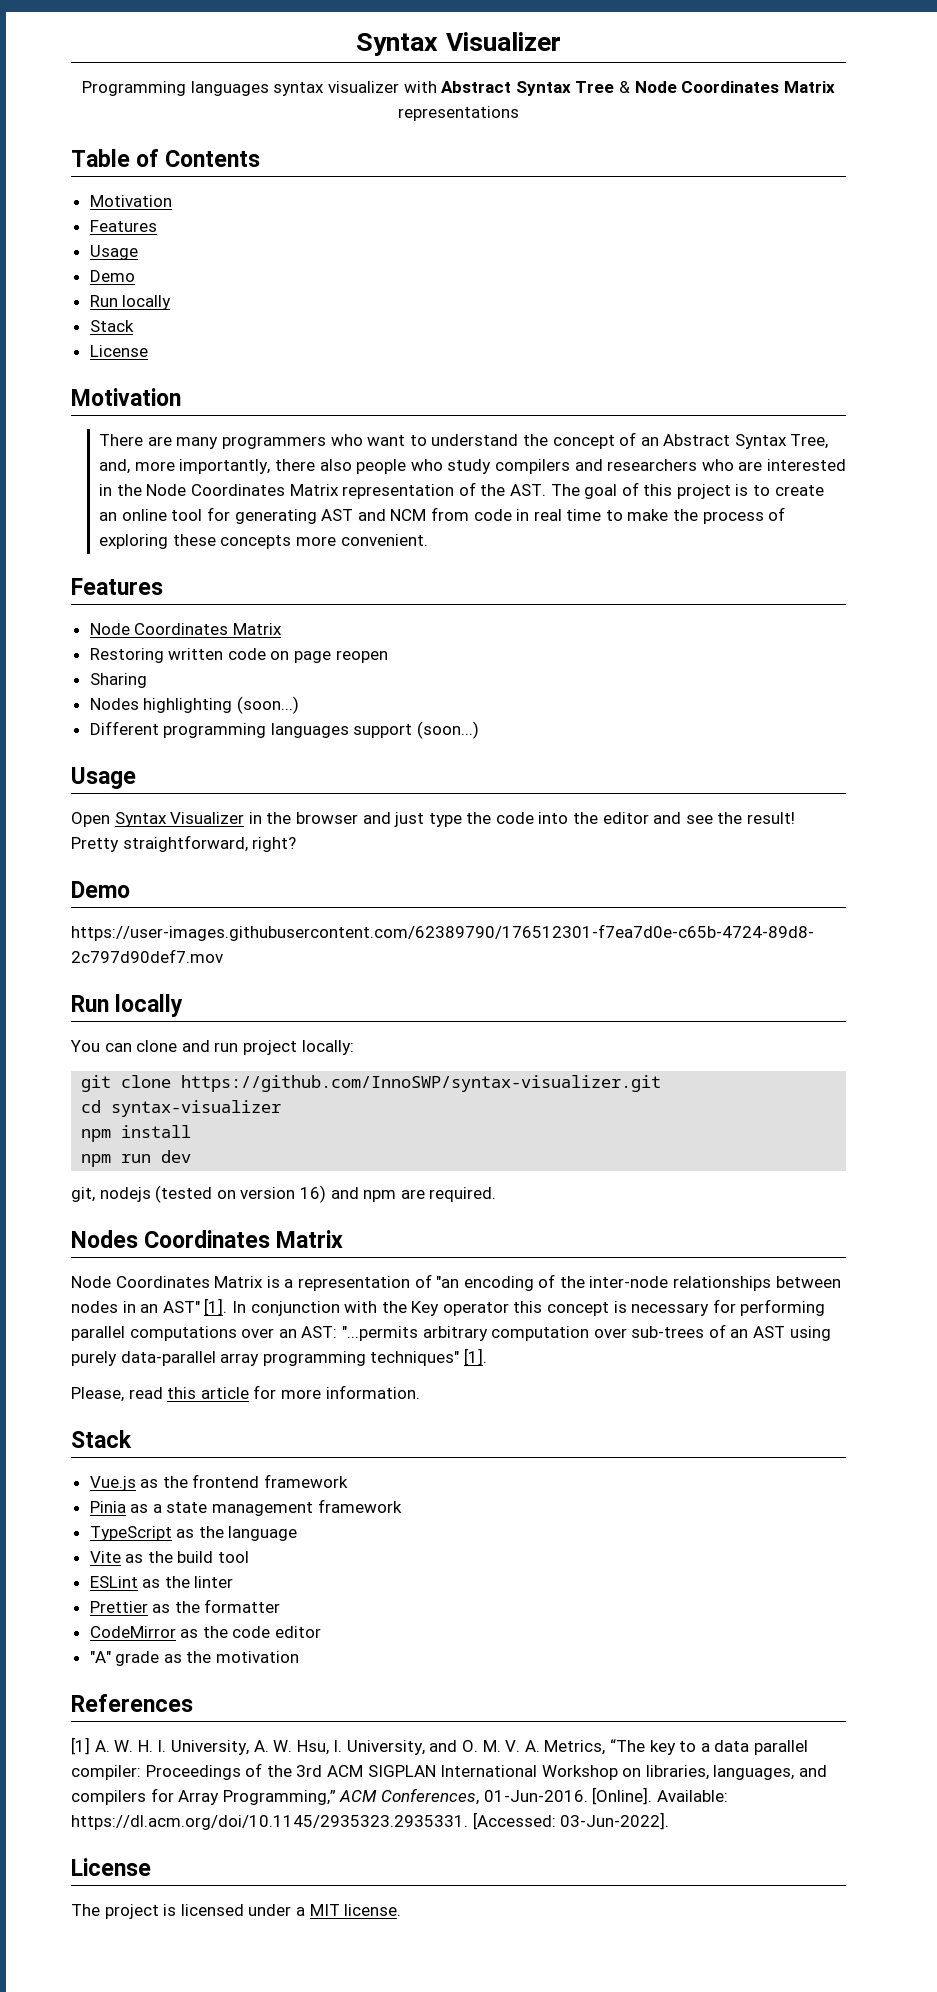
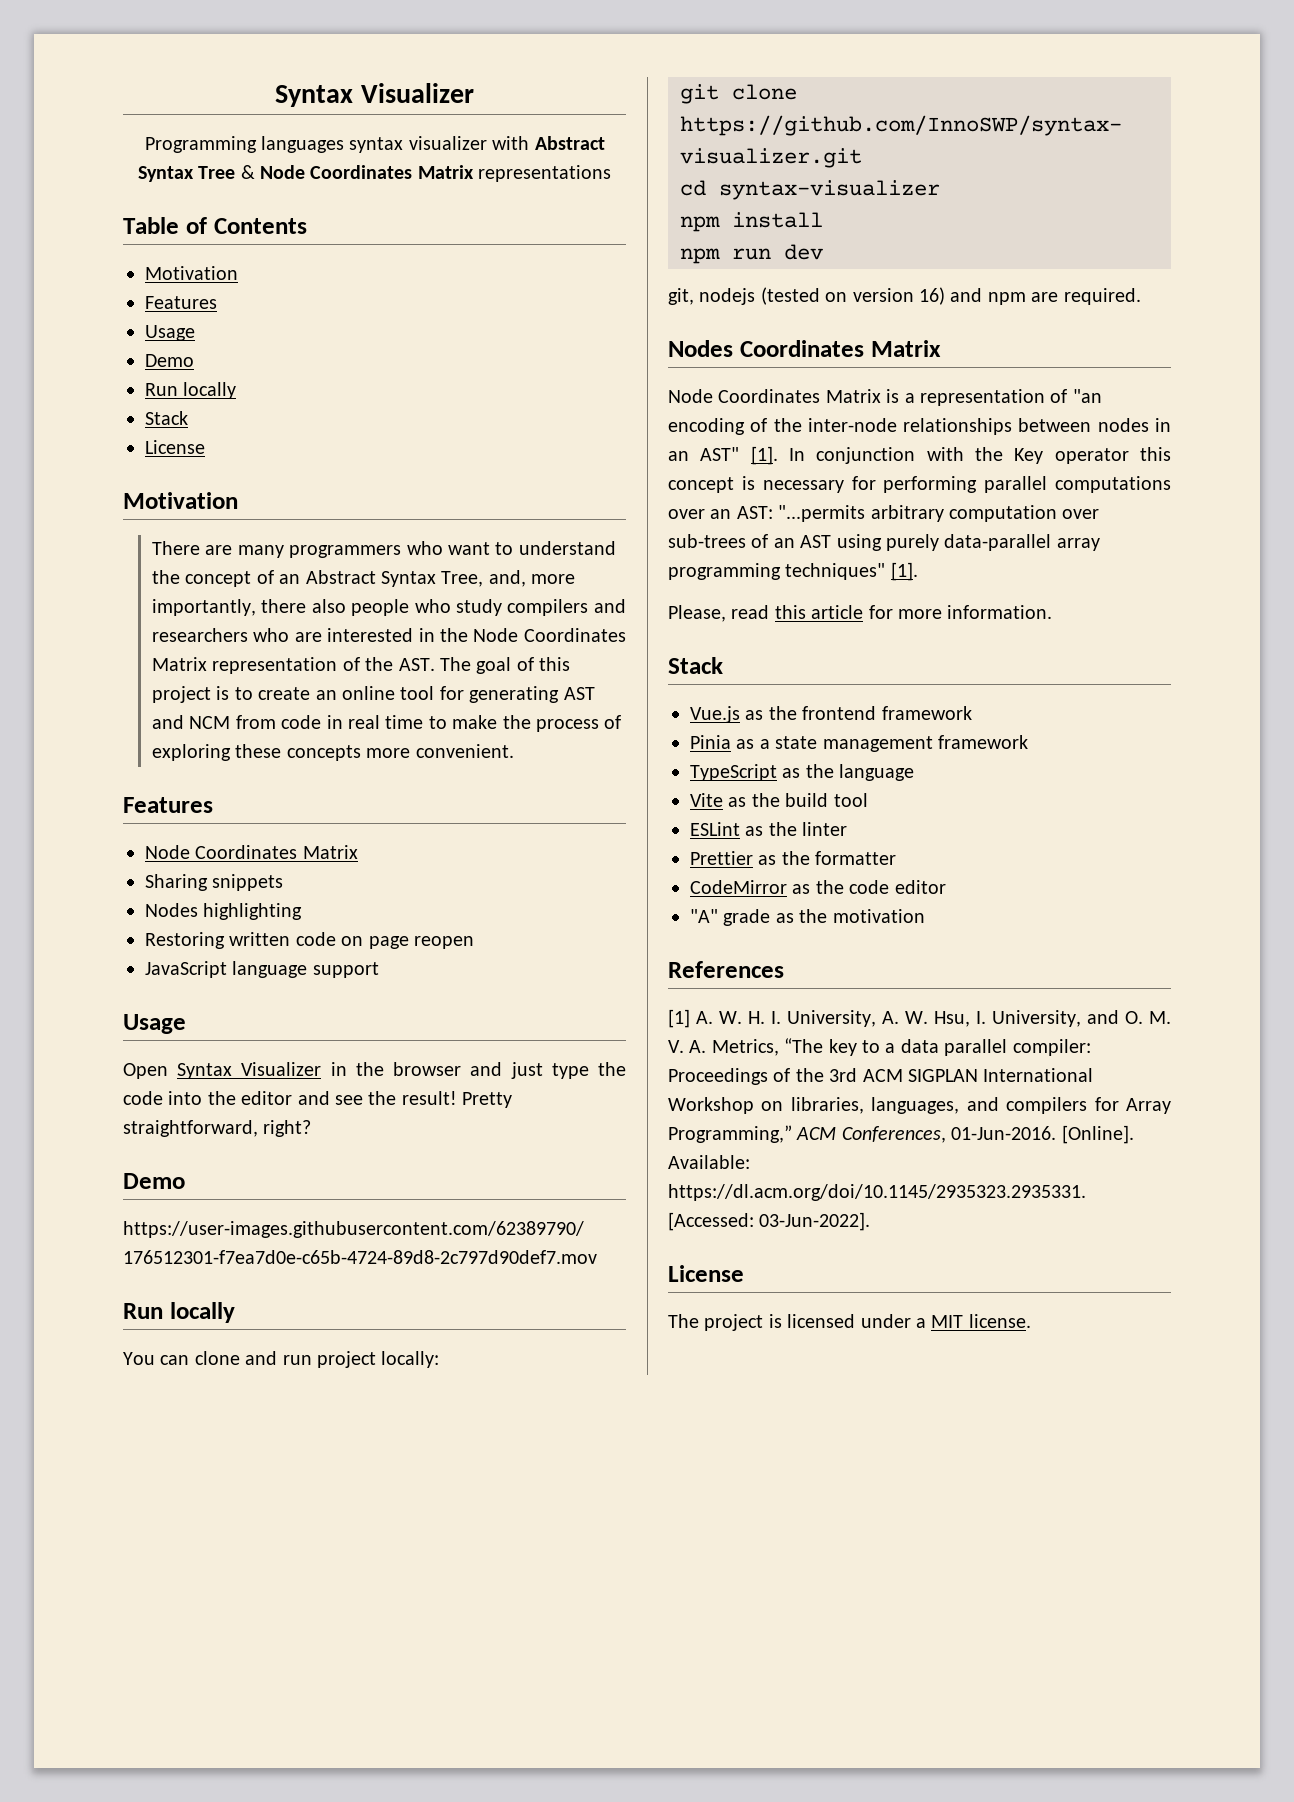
(282, 629) none -> [145,874,284,891] [145,903,303,920] // Sharing snippets // Nodes highlighting
[89,673,147,688] [89,696,299,714] [89,721,349,738] Sharing // Nodes highlighting (soon...) // Different programming languages -> [145,961,308,978] JavaScript language
[417,721,480,739] (soon...) -> (379, 970) none

